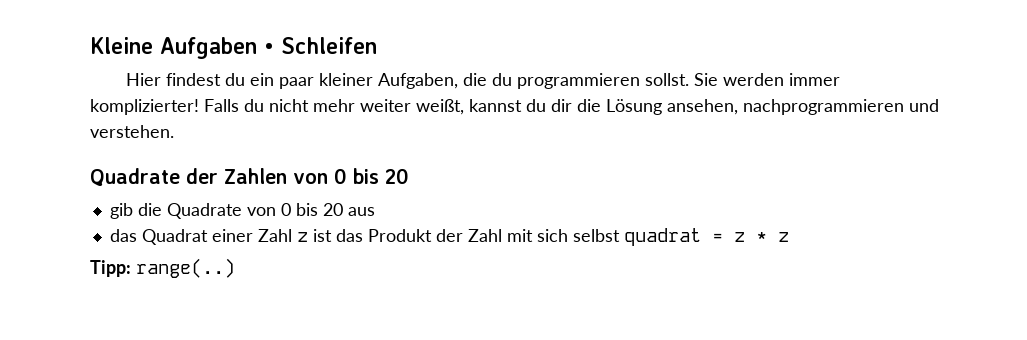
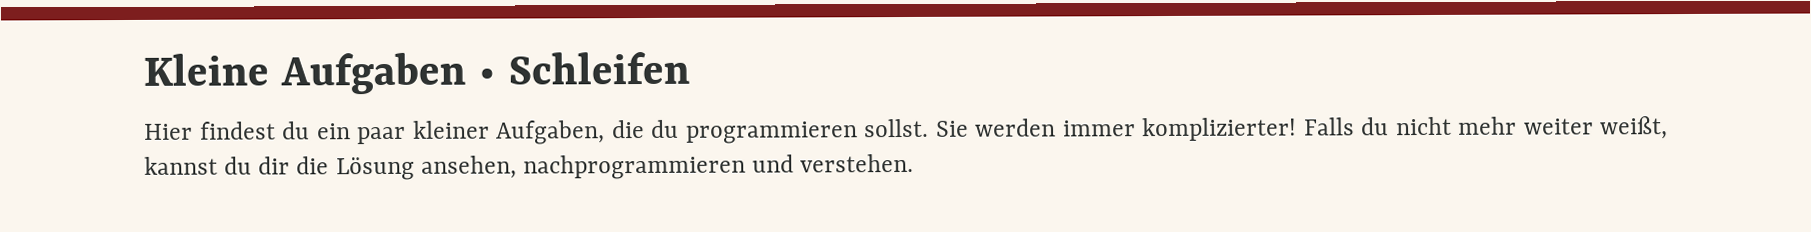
[90,168,409,187] [109,203,375,219] [109,228,789,246] [90,258,235,278] // Quadrate der Zahlen von 0 bis 20 // gib die Quadrate von 0 bis 20 aus // das Quadrat einer Zahl z ist das Produkt der Zahl mit sich selbst quadrat = z * z // Tipp: range(..) -> (915, 163) none

